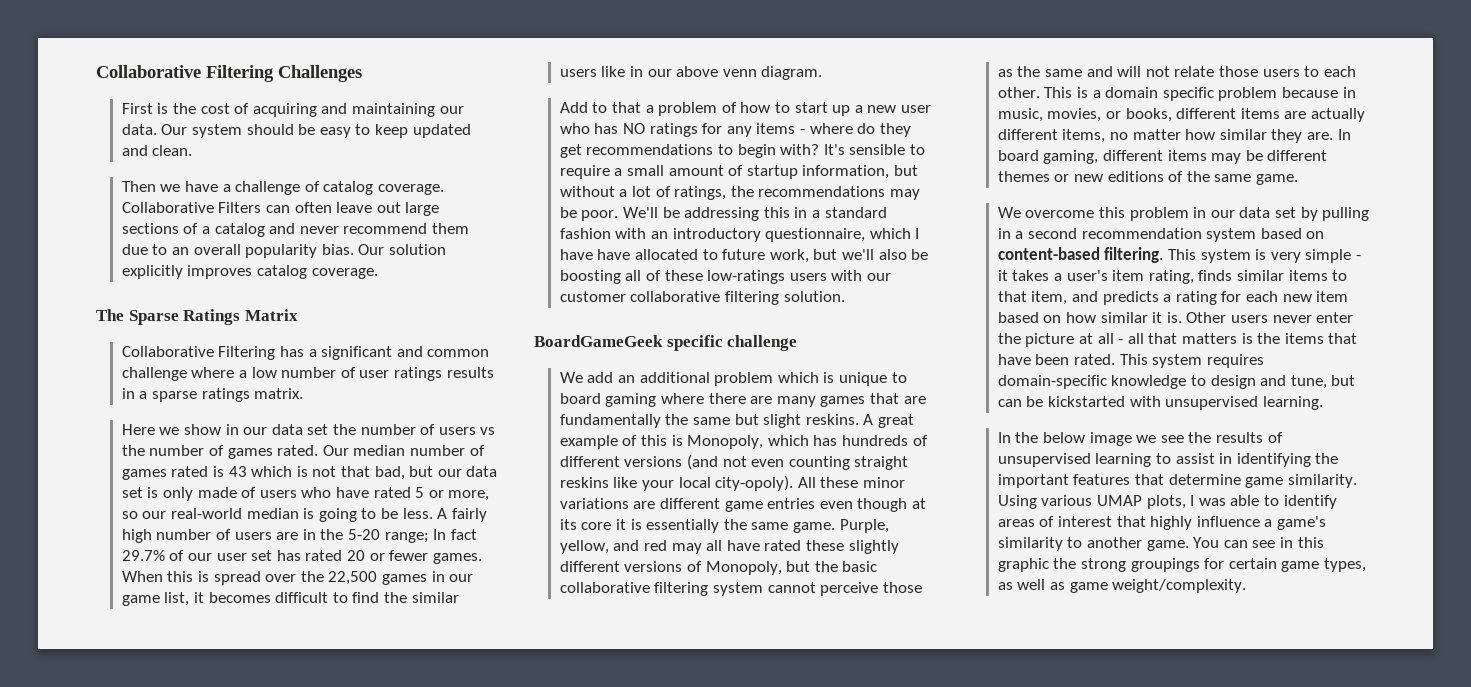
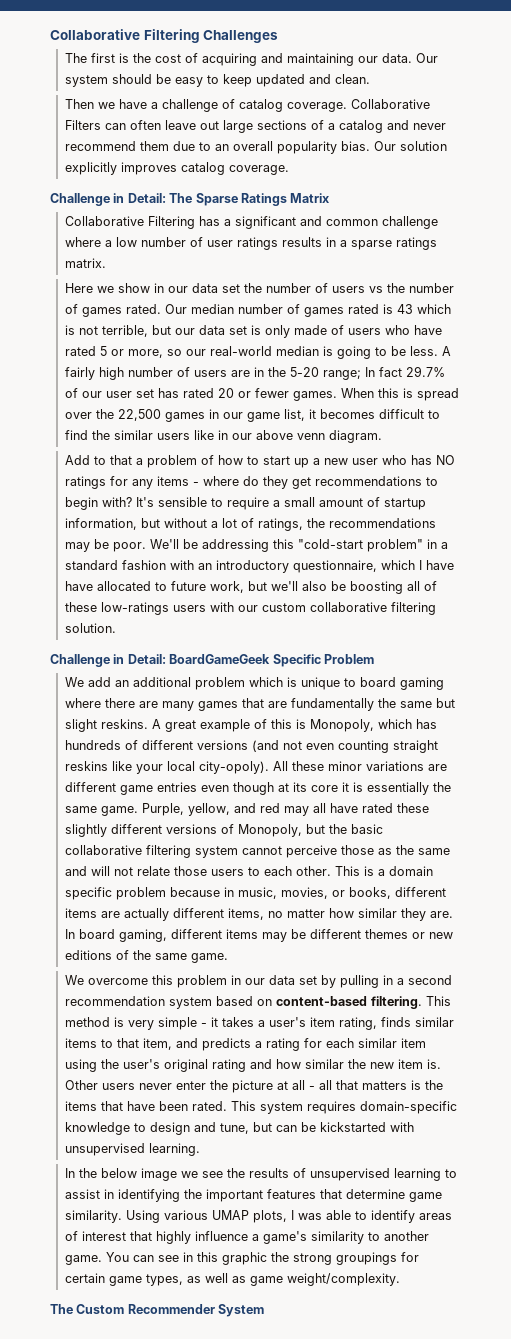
[121,103,153,114] First -> [64,53,115,63] The first
(378, 273) none -> [50,193,166,206] Challenge in Detail:
[341,466,405,480] that bad, -> [101,325,148,337] terrible,
(790, 212) none -> [297,539,423,552] "cold-start problem"
[559,291,626,302] customer -> [261,603,306,612] custom
[534,335,798,351] BoardGameGeek specific challenge -> [50,654,374,667] Challenge in Detail: BoardGameGeek Specific Problem
[1200,249,1251,263] system -> [64,1017,110,1027] method
[1282,291,1349,302] [997,312,1163,323] new item based on how similar it -> [357,1038,426,1048] [64,1059,423,1072] similar item using the user's original rating and how similar the new item
(1247, 586) none -> [50,1304,265,1317] // The Custom Recommender System

